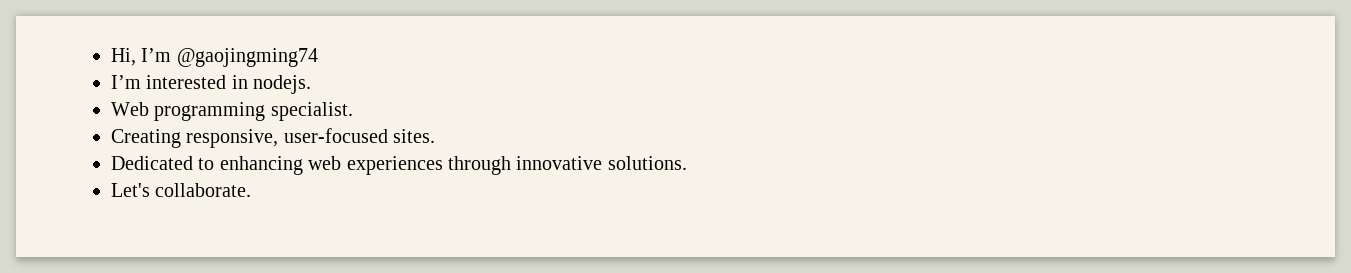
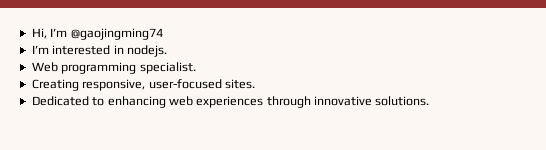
[111,183,252,197] // Let's collaborate. -> (430, 101) none

